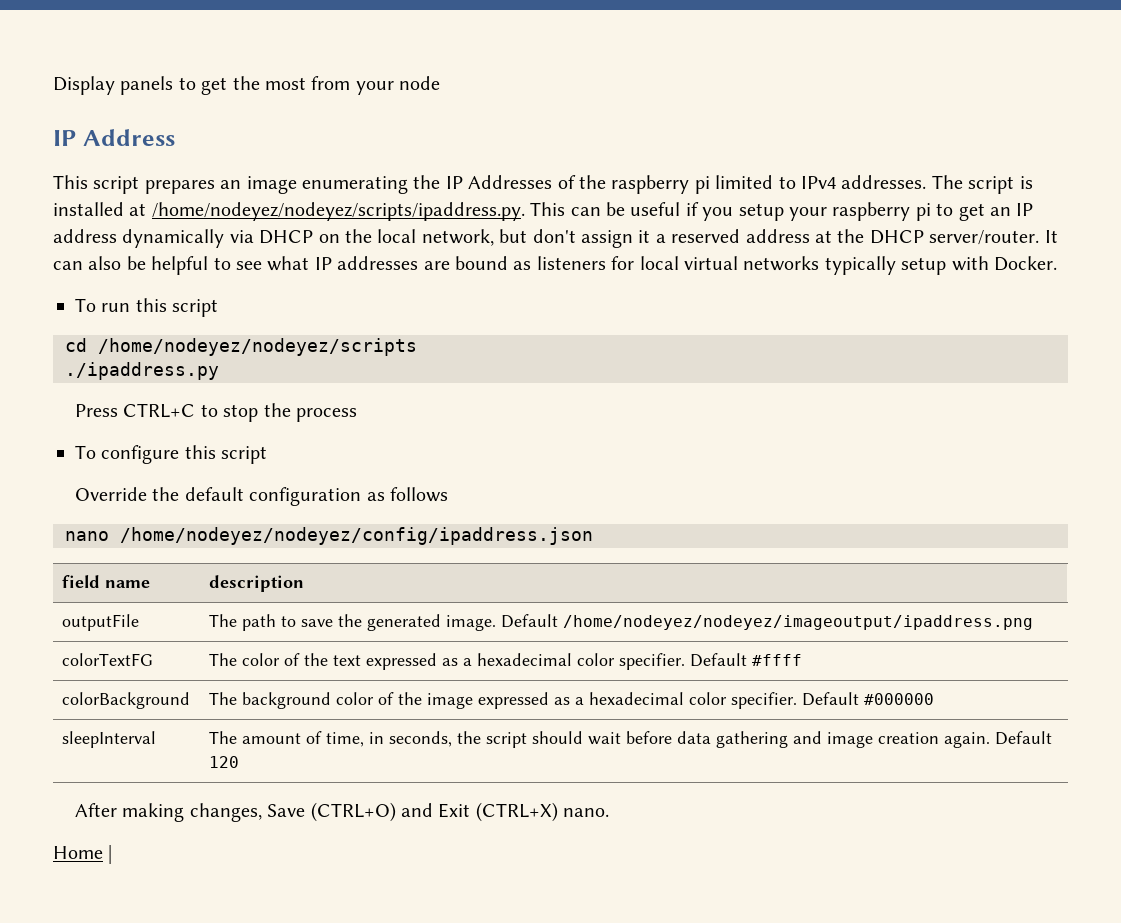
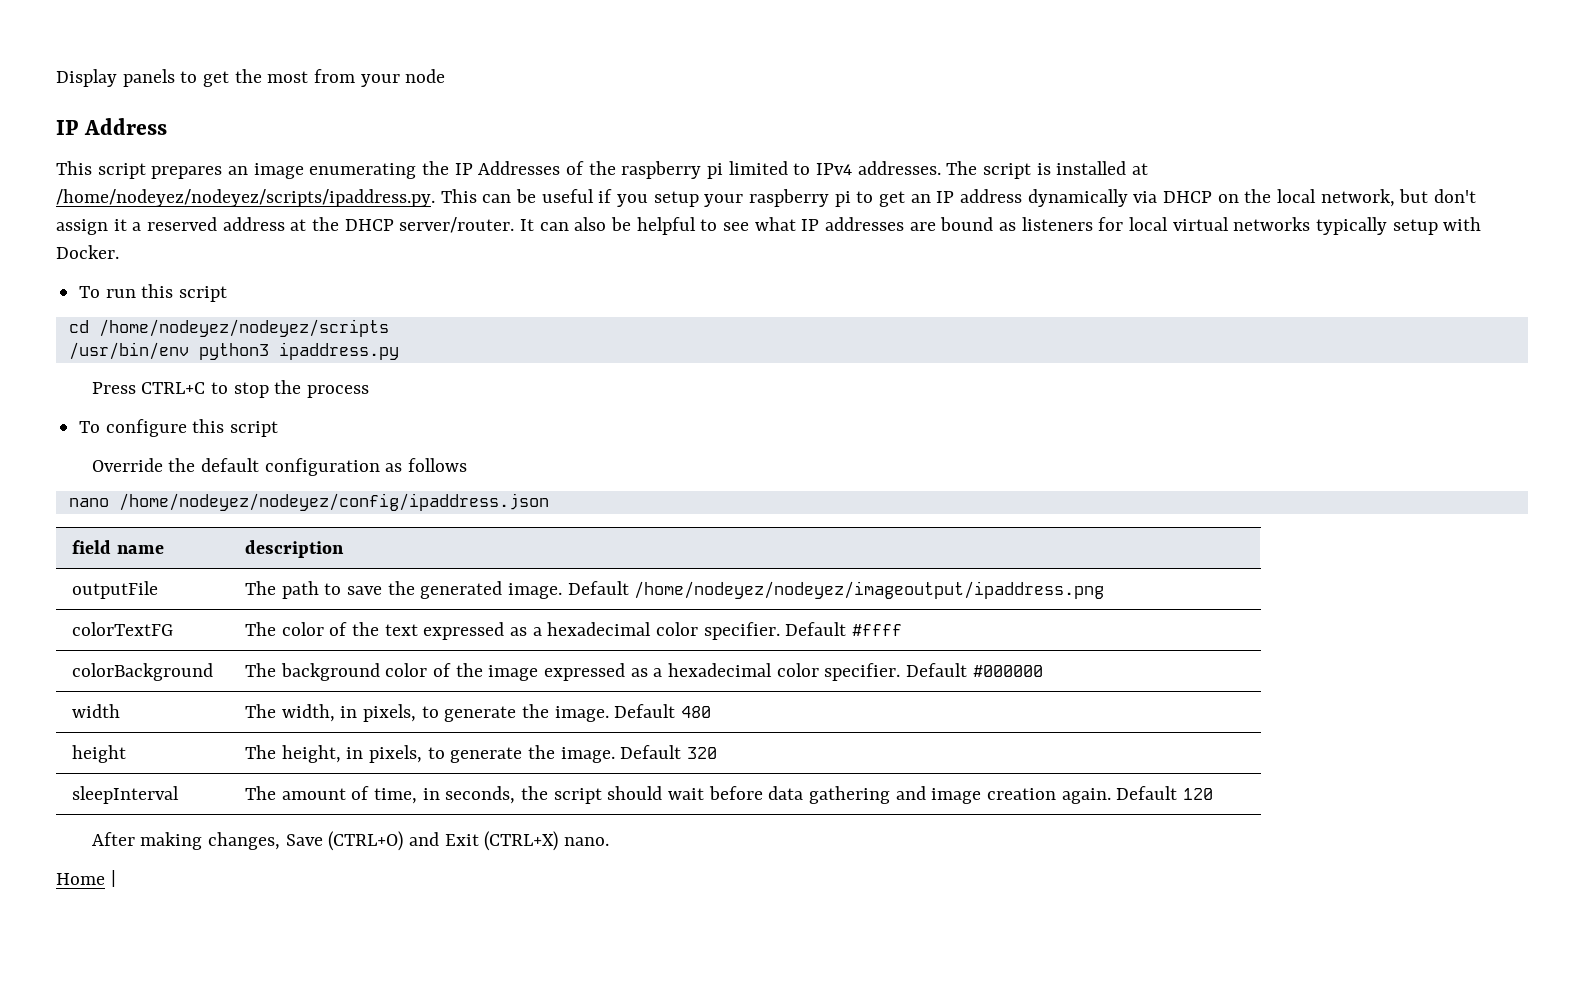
[65,362,219,380] ./ipaddress.py -> [68,342,399,360] /usr/bin/env python3 ipaddress.py
(935, 699) none -> [71,704,120,718] [244,704,711,722] [71,745,126,763] [244,745,717,763] // width | The width, in pixels, to generate the image. Default 480 // height | The height, in pixels, to generate the image. Default 320

